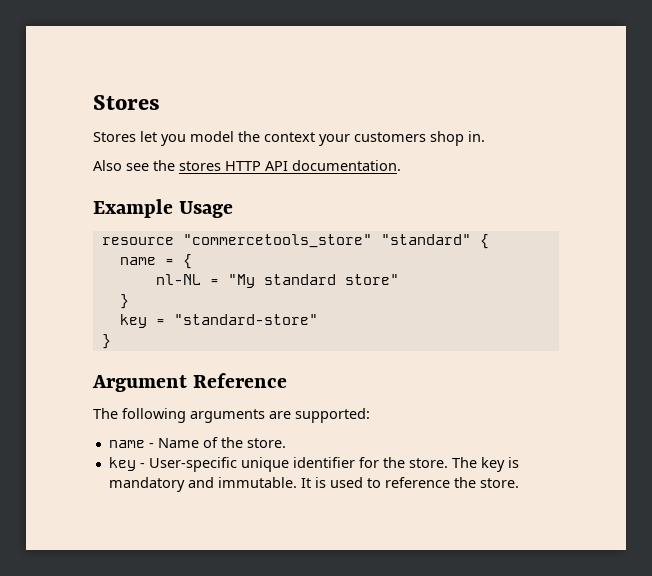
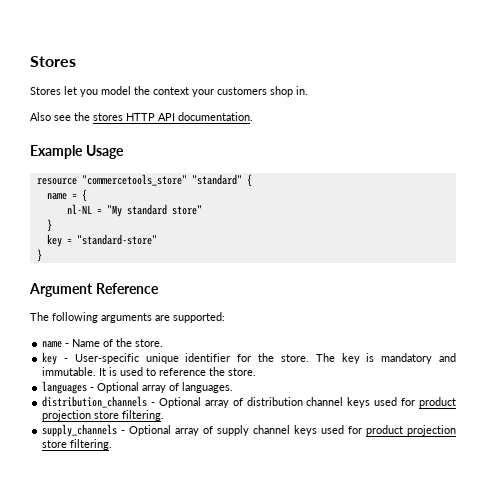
(519, 483) none -> [42,381,234,394] [42,396,456,408] [42,410,165,421] [42,424,457,437] [42,439,113,450] // languages - Optional array of languages. // distribution_channels - Optional array of distribution channel keys used for product projection store filtering. // supply_channels - Optional array of supply channel keys used for product projection store filtering.

